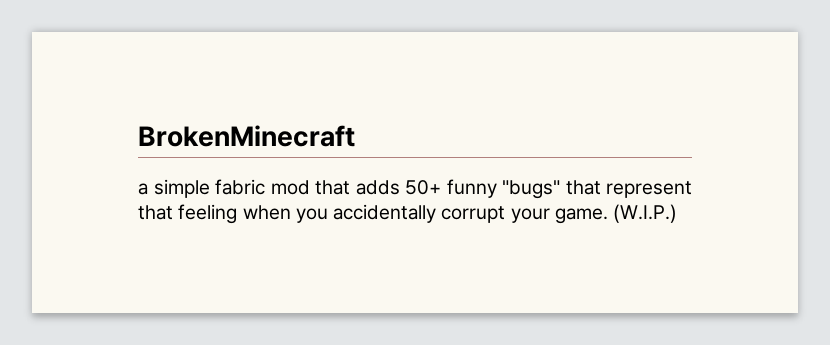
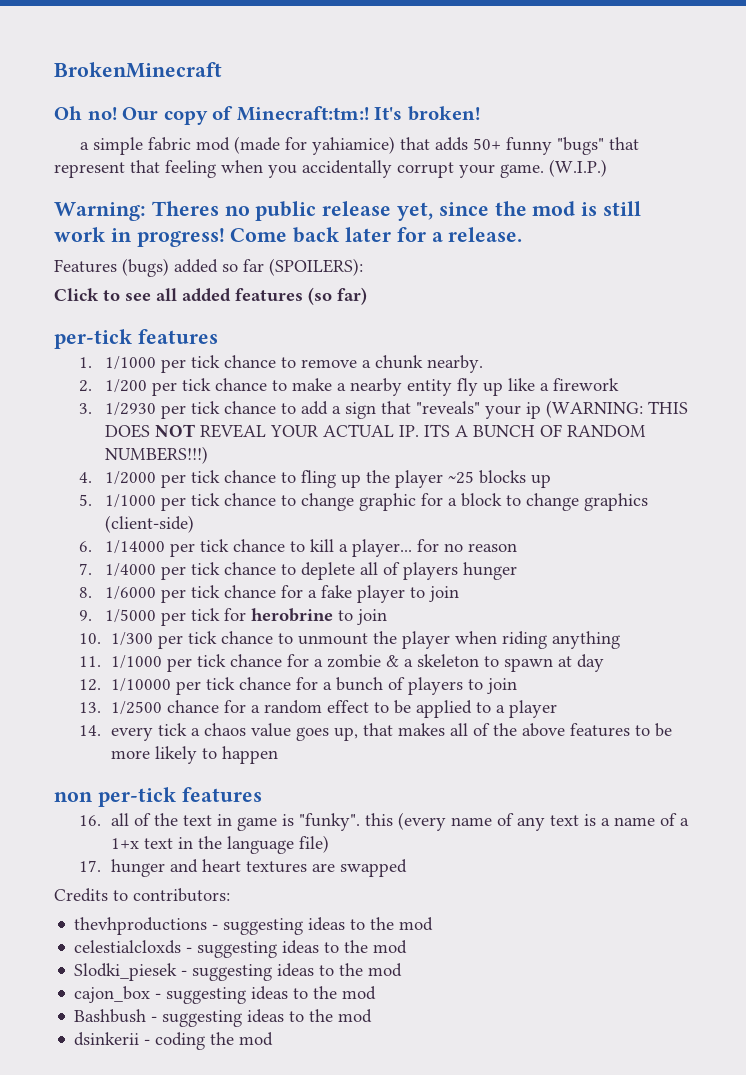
(355, 136) none -> [54,106,480,125] // Oh no! Our copy of Minecraft:tm:! It's broken!
(310, 187) none -> [233,136,395,155] (made for yahiamice)
(678, 213) none -> [54,201,642,221] [54,227,523,247] [54,258,363,277] [54,287,367,305] [54,329,218,349] [79,355,483,373] [79,378,619,396] [79,400,688,419] [104,424,646,438] [104,446,208,464] [79,470,551,488] [79,493,648,511] [104,515,194,533] [79,539,517,557] [79,562,517,580] [79,585,459,603] [79,608,387,626] [79,631,620,649] [79,654,604,672] [79,677,517,695] [79,700,557,718] [79,723,672,741] [110,746,278,764] [54,787,262,807] [79,812,689,831] [110,835,329,854] [79,859,407,877] [54,888,230,902] [74,917,434,935] [74,940,408,958] [74,963,403,981] [74,986,377,1004] [74,1009,373,1027] [74,1032,274,1050] // Warning: Theres no public release yet, since the mod is still work in progress! Come back later for a release. // Features (bugs) added so far (SPOILERS): // Click to see all added features (so far) // per-tick features // 1. 1/1000 per tick chance to remove a chunk nearby. // 2. 1/200 per tick chance to make a nearby entity fly up like a firework // 3. 1/2930 per tick chance to add a sign that "reveals" your ip (WARNING: THIS DOES NOT REVEAL YOUR ACTUAL IP. ITS A BUNCH OF RANDOM NUMBERS!!!) // 4. 1/2000 per tick chance to fling up the player ~25 blocks up // 5. 1/1000 per tick chance to change graphic for a block to change graphics (client-side) // 6. 1/14000 per tick chance to kill a player... for no reason // 7. 1/4000 per tick chance to deplete all of players hunger // 8. 1/6000 per tick chance for a fake player to join // 9. 1/5000 per tick for herobrine to join // 10. 1/300 per tick chance to unmount the player when riding anything // 11. 1/1000 per tick chance for a zombie & a skeleton to spawn at day // 12. 1/10000 per tick chance for a bunch of players to join // 13. 1/2500 chance for a random effect to be applied to a player // 14. every tick a chaos value goes up, that makes all of the above features to be more likely to happen // non per-tick features // 16. all of the text in game is "funky". this (every name of any text is a name of a 1+x text in the language file) // 17. hunger and heart textures are swapped // Credits to contributors: // thevhproductions - suggesting ideas to the mod // celestialcloxds - suggesting ideas to the mod // Slodki_piesek - suggesting ideas to the mod // cajon_box - suggesting ideas to the mod // Bashbush - suggesting ideas to the mod // dsinkerii - coding the mod

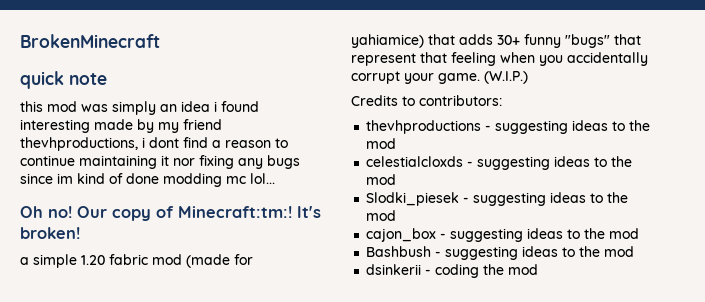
(222, 70) none -> [20,71,107,89] [20,101,259,115] [20,119,222,133] [20,137,288,151] [20,155,300,169] [20,173,275,187] // quick note // this mod was simply an idea i found interesting made by my friend thevhproductions, i dont find a reason to continue maintaining it nor fixing any bugs since im kind of done modding mc lol...
(143, 146) none -> [81,255,105,265] 1.20
[472,138,501,150] 50+ -> [497,35,520,45] 30+
[54,201,642,221] [54,227,523,247] [54,258,363,277] [54,287,367,305] [54,329,218,349] [79,355,483,373] [79,378,619,396] [79,400,688,419] [104,424,646,438] [104,446,208,464] [79,470,551,488] [79,493,648,511] [104,515,194,533] [79,539,517,557] [79,562,517,580] [79,585,459,603] [79,608,387,626] [79,631,620,649] [79,654,604,672] [79,677,517,695] [79,700,557,718] [79,723,672,741] [110,746,278,764] [54,787,262,807] [79,812,689,831] [110,835,329,854] [79,859,407,877] // Warning: Theres no public release yet, since the mod is still work in progress! Come back later for a release. // Features (bugs) added so far (SPOILERS): // Click to see all added features (so far) // per-tick features // 1. 1/1000 per tick chance to remove a chunk nearby. // 2. 1/200 per tick chance to make a nearby entity fly up like a firework // 3. 1/2930 per tick chance to add a sign that "reveals" your ip (WARNING: THIS DOES NOT REVEAL YOUR ACTUAL IP. ITS A BUNCH OF RANDOM NUMBERS!!!) // 4. 1/2000 per tick chance to fling up the player ~25 blocks up // 5. 1/1000 per tick chance to change graphic for a block to change graphics (client-side) // 6. 1/14000 per tick chance to kill a player... for no reason // 7. 1/4000 per tick chance to deplete all of players hunger // 8. 1/6000 per tick chance for a fake player to join // 9. 1/5000 per tick for herobrine to join // 10. 1/300 per tick chance to unmount the player when riding anything // 11. 1/1000 per tick chance for a zombie & a skeleton to spawn at day // 12. 1/10000 per tick chance for a bunch of players to join // 13. 1/2500 chance for a random effect to be applied to a player // 14. every tick a chaos value goes up, that makes all of the above features to be more likely to happen // non per-tick features // 16. all of the text in game is "funky". this (every name of any text is a name of a 1+x text in the language file) // 17. hunger and heart textures are swapped -> (528, 77) none

